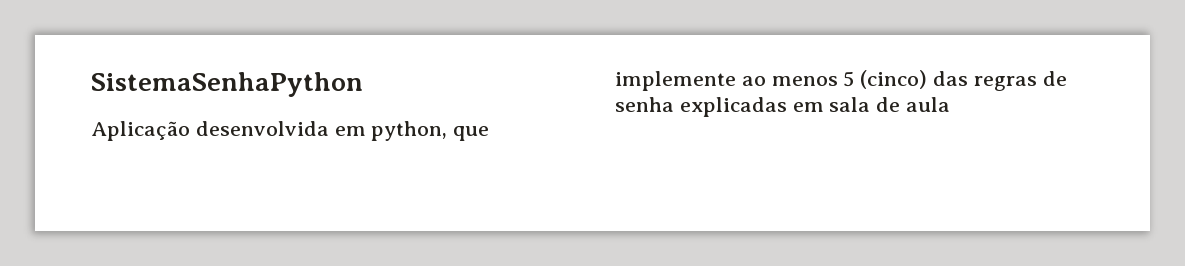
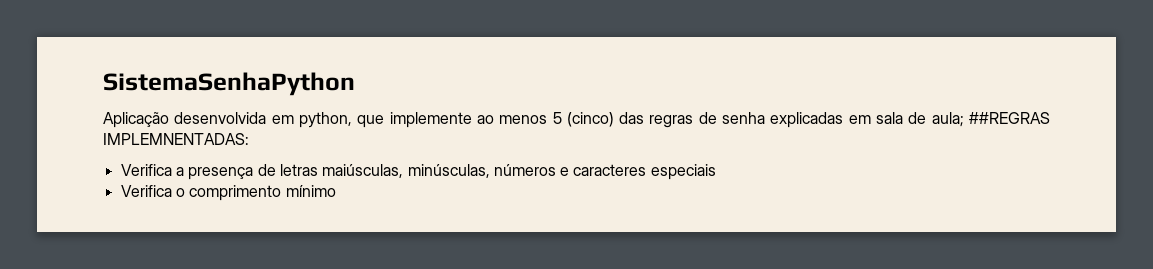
[906,97,951,112] aula -> [931,112,1050,127] [103,133,249,145] [120,164,716,180] [120,185,336,201] aula; ##REGRAS IMPLEMNENTADAS: // Verifica a presença de letras maiúsculas, minúsculas, números e caracteres especiais // Verifica o comprimento mínimo

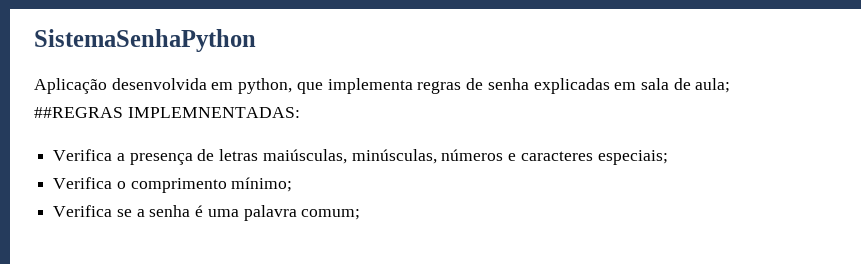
[389,112,645,128] implemente ao menos 5 (cinco) das -> [327,78,413,94] implementa
[650,164,716,180] especiais -> [597,150,668,165] especiais;
[285,185,336,197] mínimo -> [231,177,293,192] [53,205,361,221] mínimo; // Verifica se a senha é uma palavra comum;

